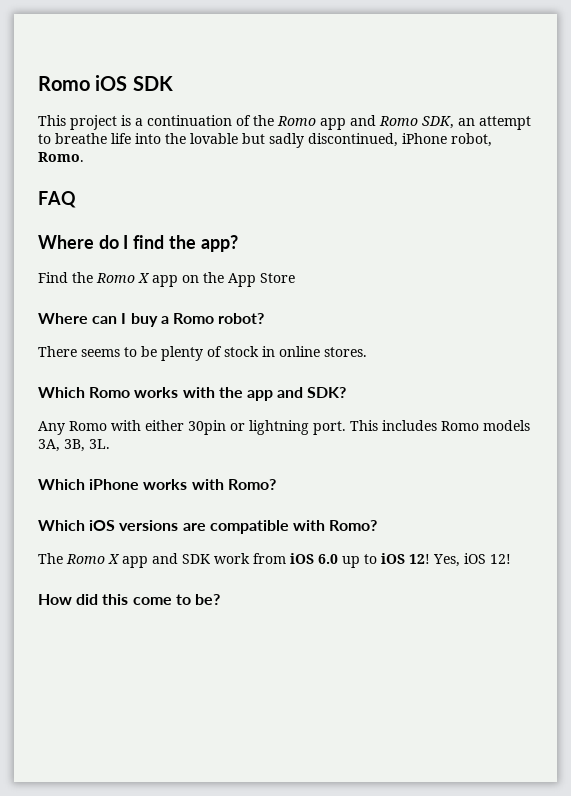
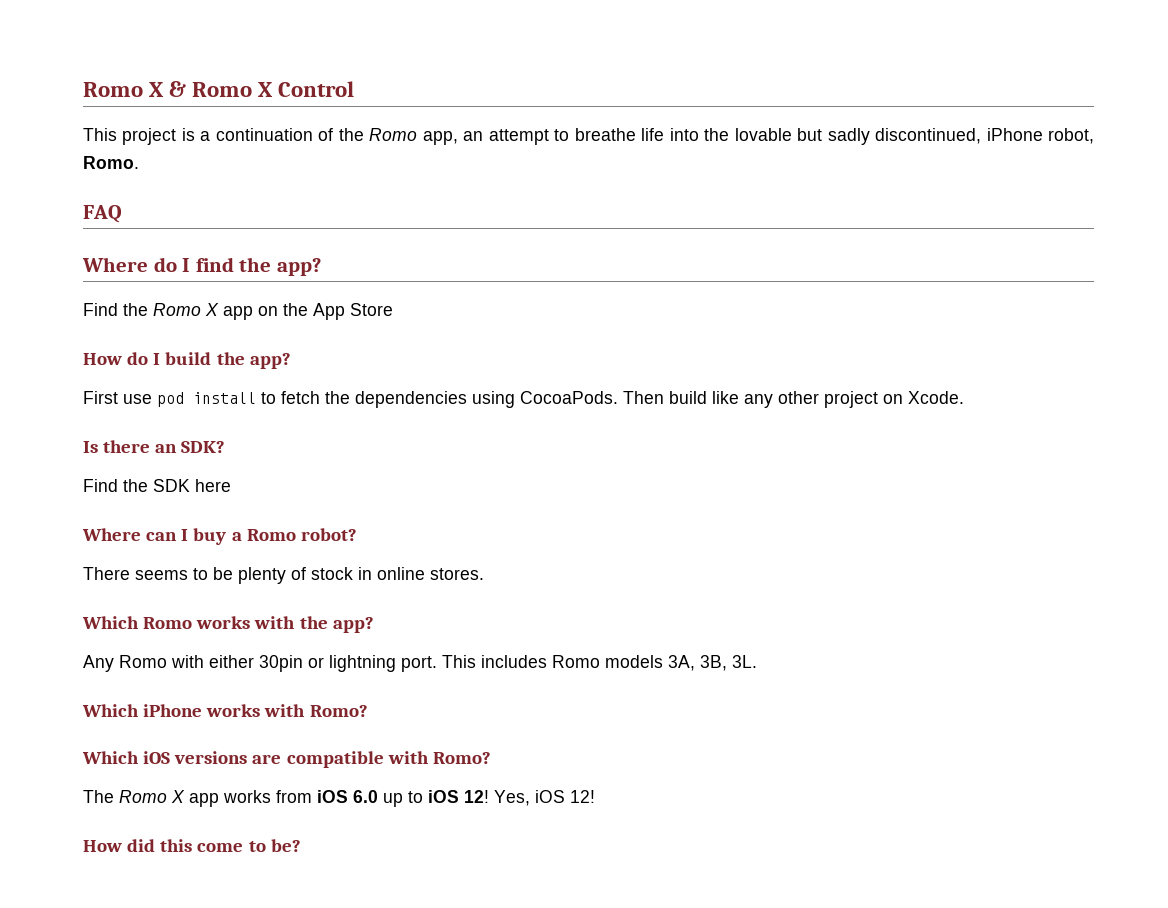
[38,75,173,91] Romo iOS SDK -> [83,81,355,97] Romo X & Romo X Control
[320,115,454,130] app and Romo SDK, -> [422,131,458,145] app,
(295, 278) none -> [83,352,291,369] [83,391,964,408] [83,440,226,453] [83,479,231,492] // How do I build the app? // First use pod install to fetch the dependencies using CocoaPods. Then build like any other project on Xcode. // Is there an SDK? // Find the SDK here
[246,387,347,401] app and SDK? -> [332,617,374,633] app?
[152,553,250,564] and SDK work -> [223,790,271,803] works

